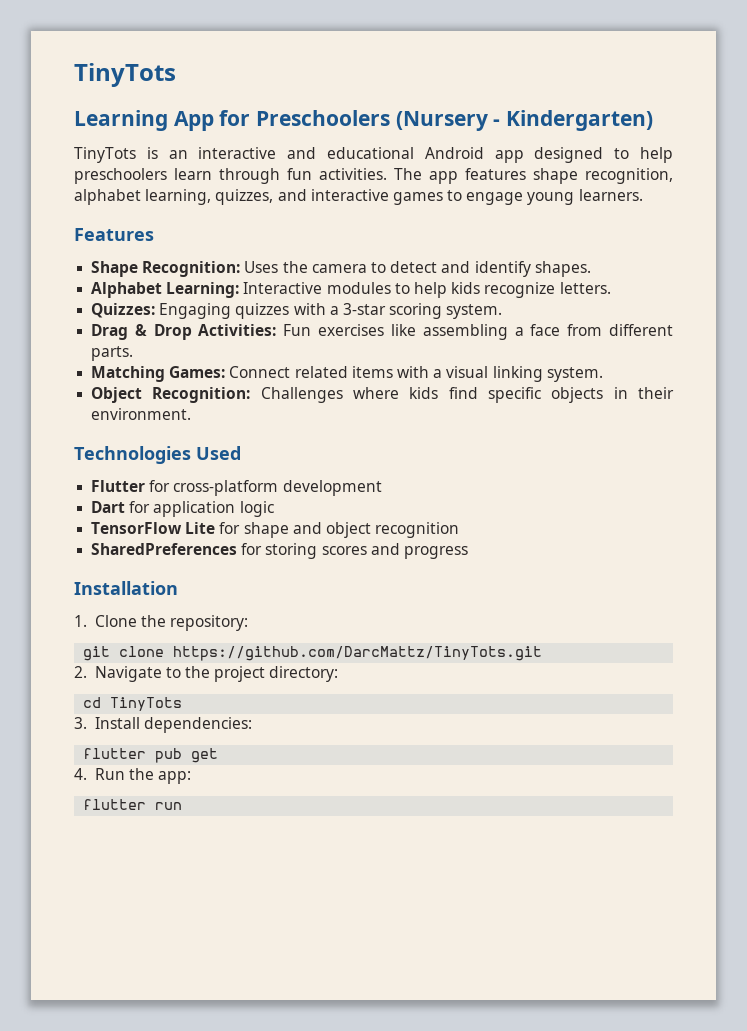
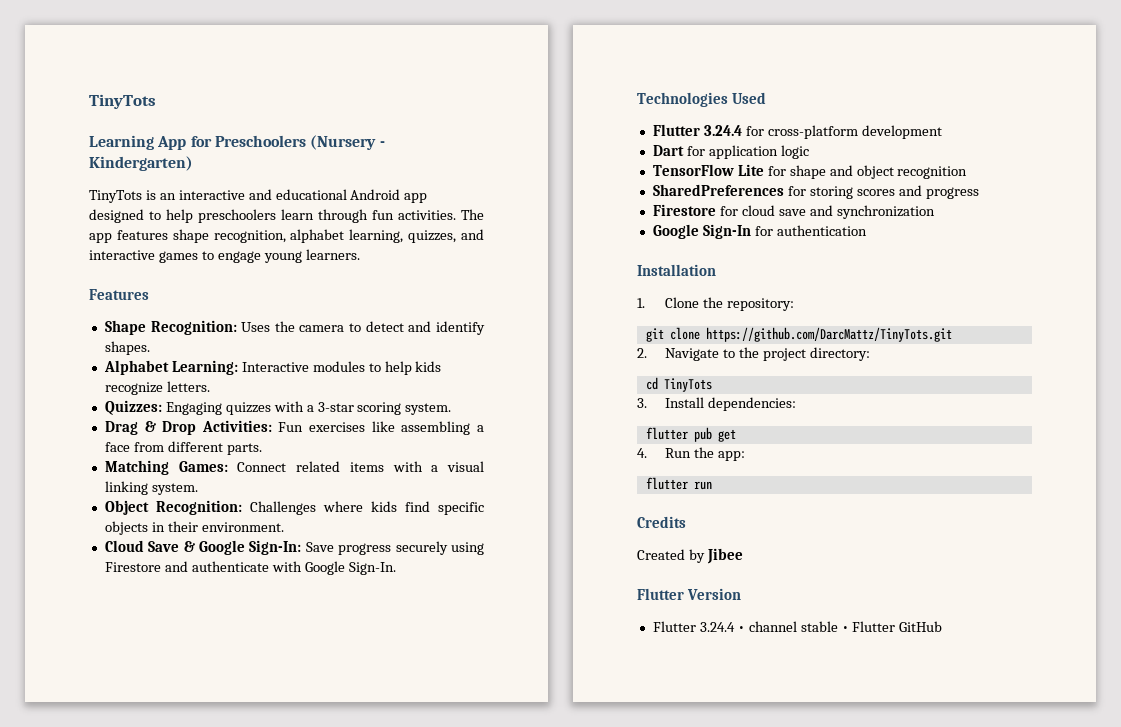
(192, 414) none -> [104,540,485,555] [104,561,396,575] // Cloud Save & Google Sign-In: Save progress securely using Firestore and authenticate with Google Sign-In.
(146, 486) none -> [703,125,742,136] 3.24.4
(468, 552) none -> [652,204,935,219] [652,224,867,239] // Firestore for cloud save and synchronization // Google Sign-In for authentication
(183, 806) none -> [637,516,686,528] [637,548,743,564] [637,588,742,600] [652,621,943,632] // Credits // Created by Jibee // Flutter Version // Flutter 3.24.4 • channel stable • Flutter GitHub

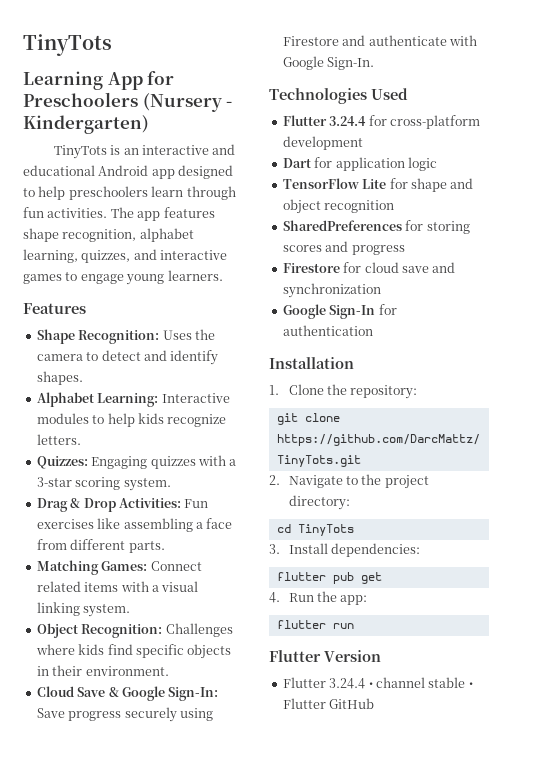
[637,516,686,528] [637,548,743,564] // Credits // Created by Jibee -> (354, 626) none

